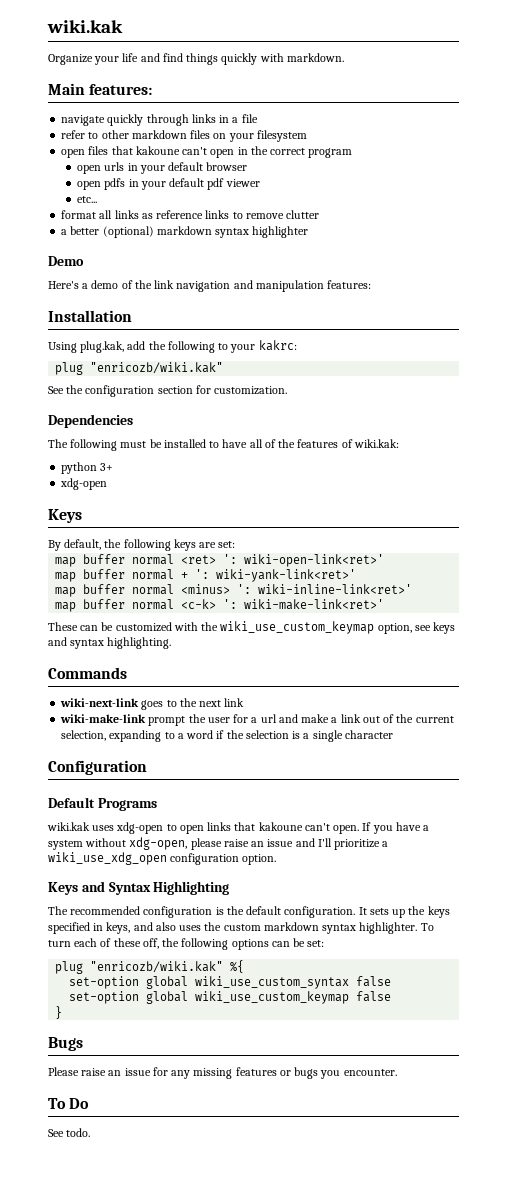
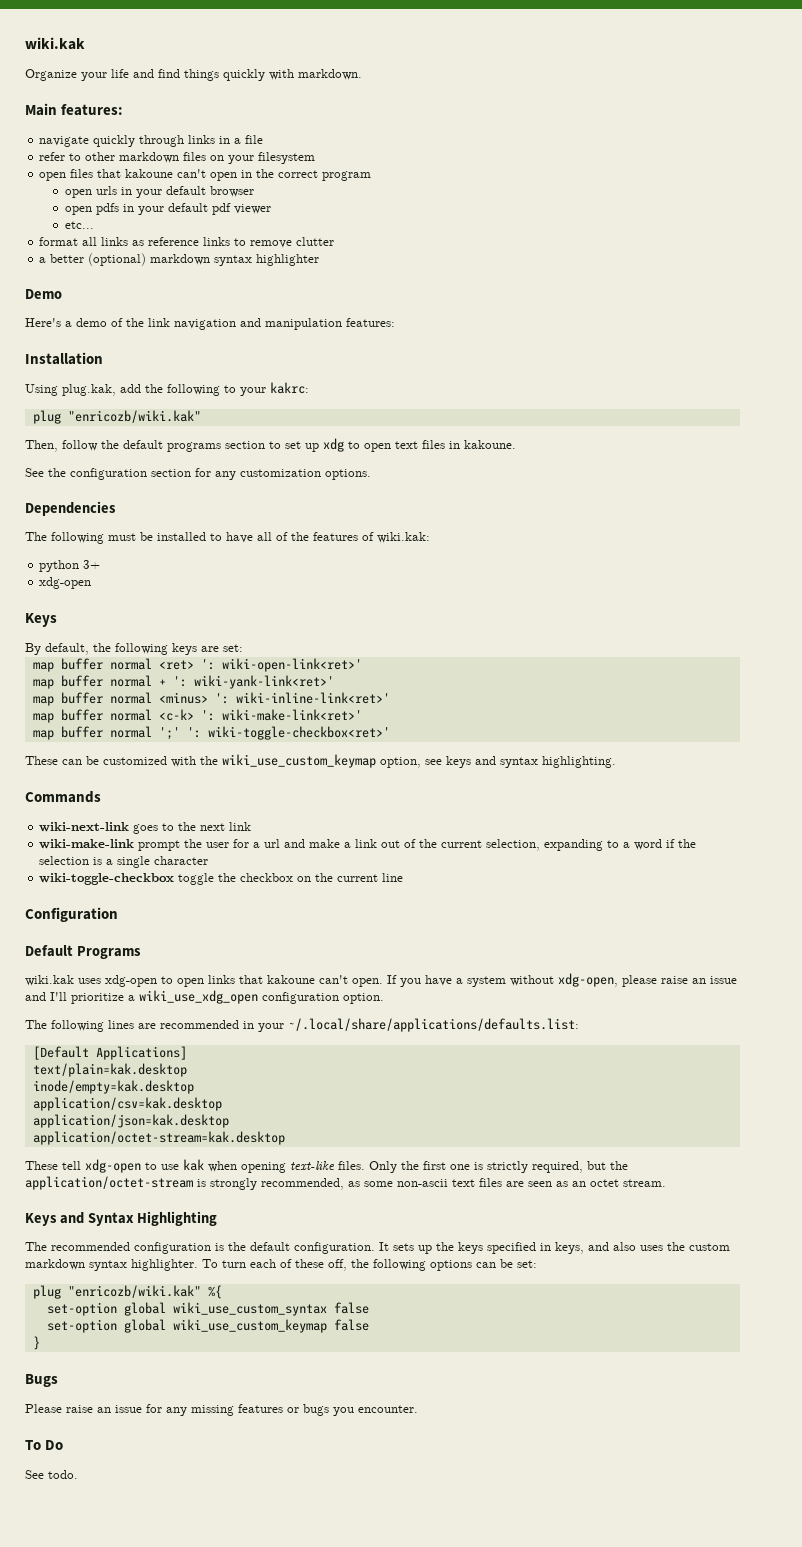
(224, 368) none -> [25,438,516,452] // Then, follow the default programs section to set up xdg to open text files in kakoune.
[214,386,288,395] customization. -> [215,469,371,480] any customization options.
(385, 604) none -> [32,726,390,740] // map buffer normal ';' ': wiki-toggle-checkbox<ret>'
(393, 734) none -> [39,873,404,885] // wiki-toggle-checkbox toggle the checkbox on the current line
(277, 859) none -> [25,1018,579,1032] [32,1046,187,1060] [32,1063,187,1077] [32,1080,194,1094] [32,1097,222,1111] [32,1114,229,1128] [32,1131,285,1145] [25,1159,628,1173] [25,1176,666,1190] // The following lines are recommended in your ~/.local/share/applications/defaults.list: // [Default Applications] // text/plain=kak.desktop // inode/empty=kak.desktop // application/csv=kak.desktop // application/json=kak.desktop // application/octet-stream=kak.desktop // These tell xdg-open to use kak when opening text-like files. Only the first one is strictly required, but the application/octet-stream is strongly recommended, as some non-ascii text files are seen as an octet stream.

